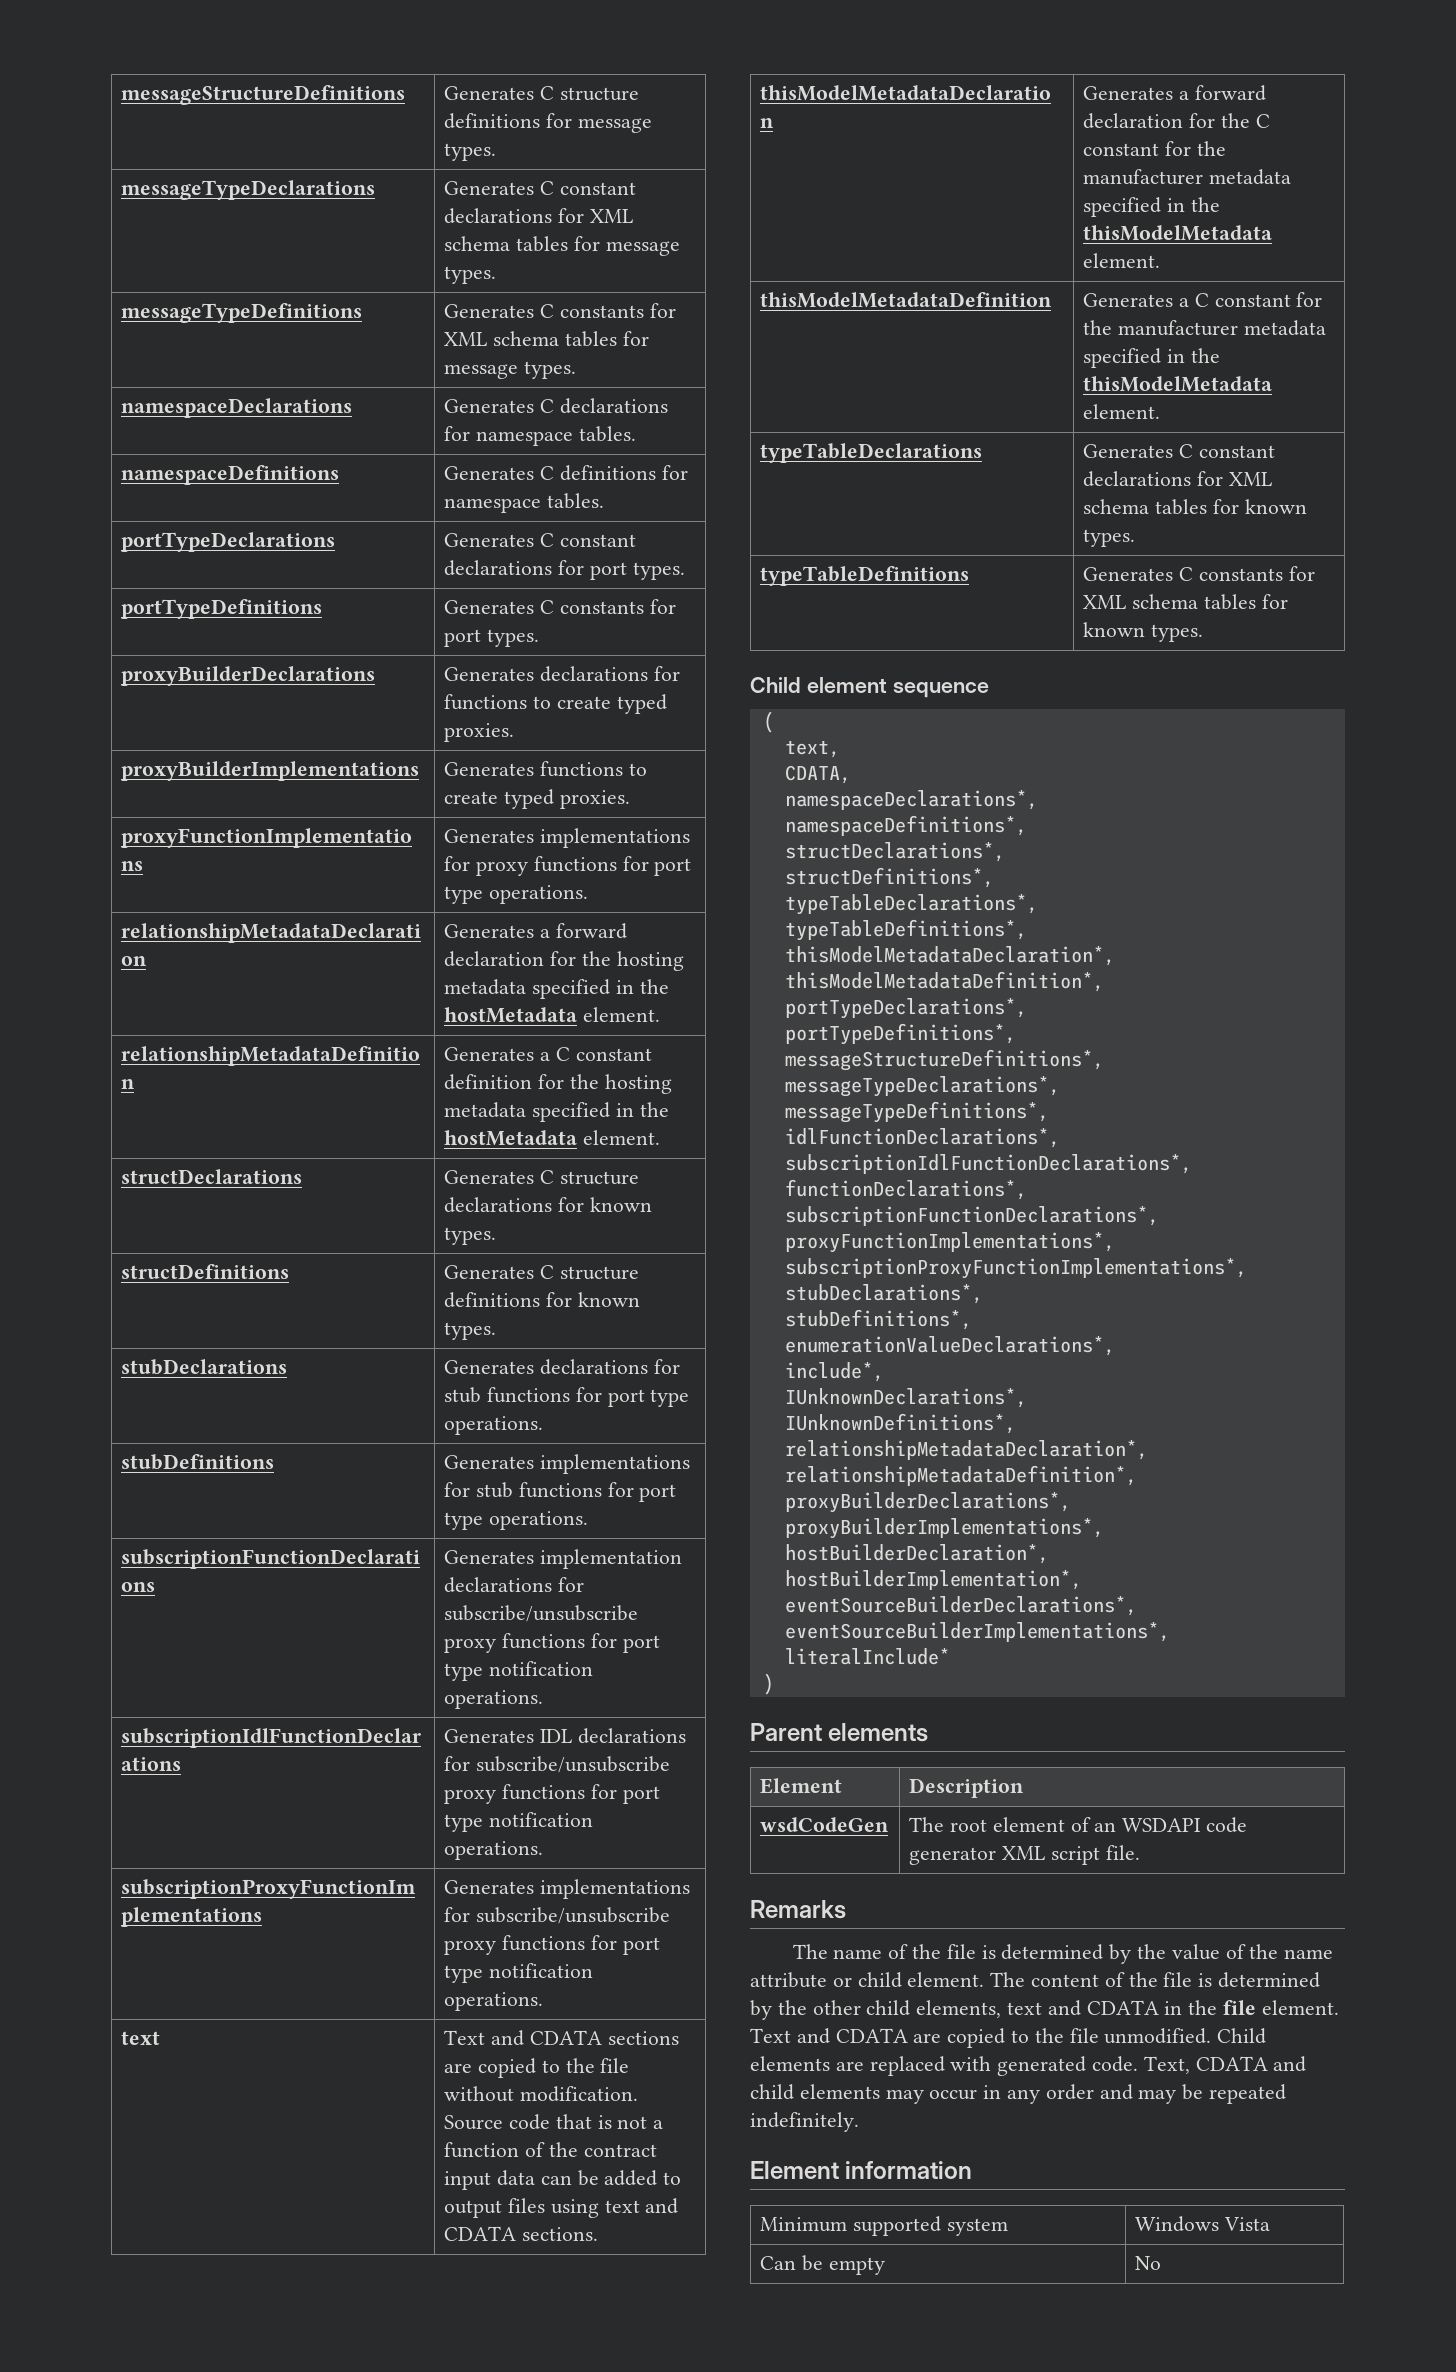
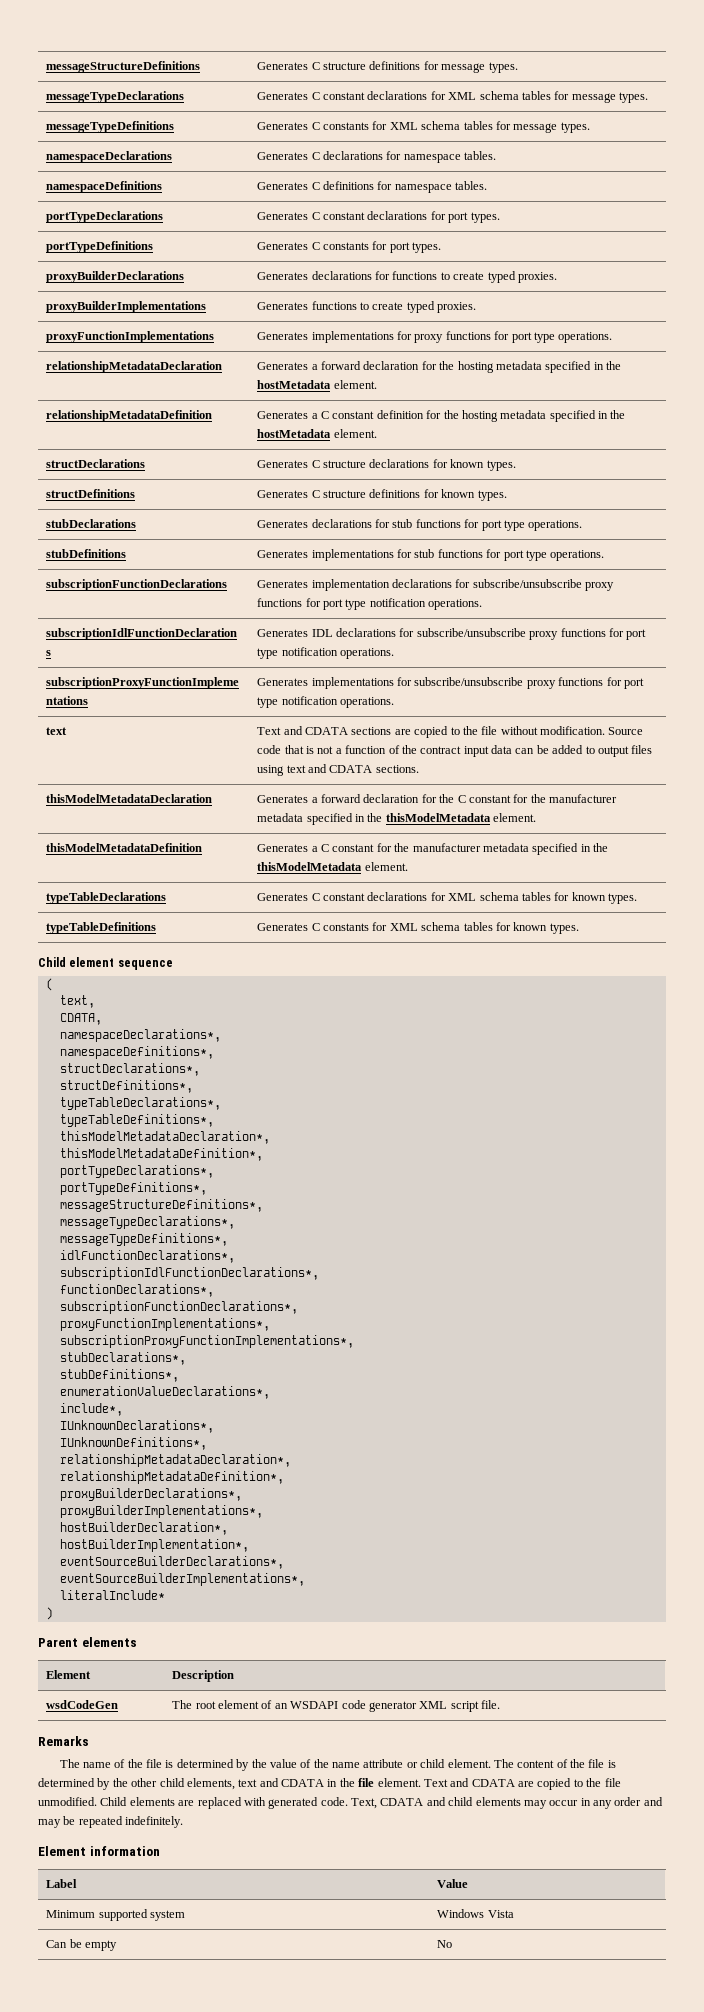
(973, 2170) none -> [46,1879,78,1888] [437,1879,469,1888] // Label | Value

